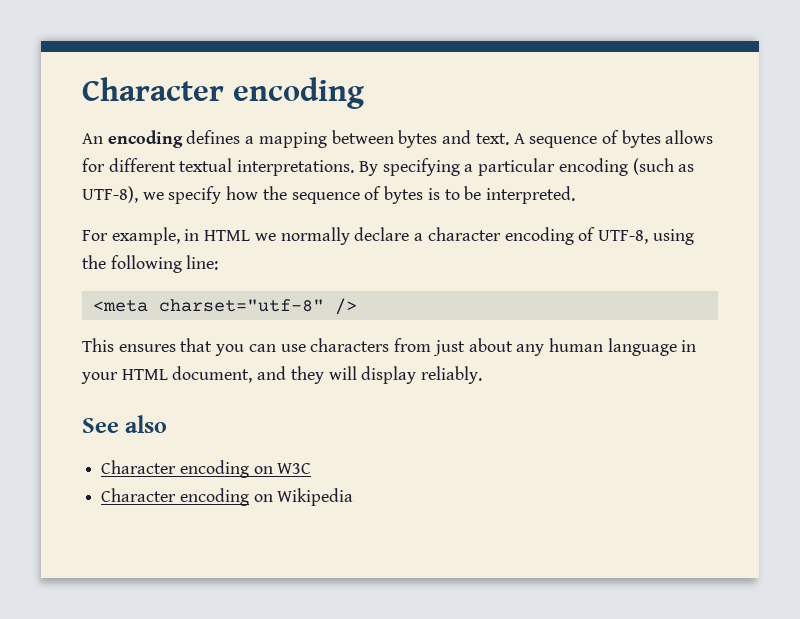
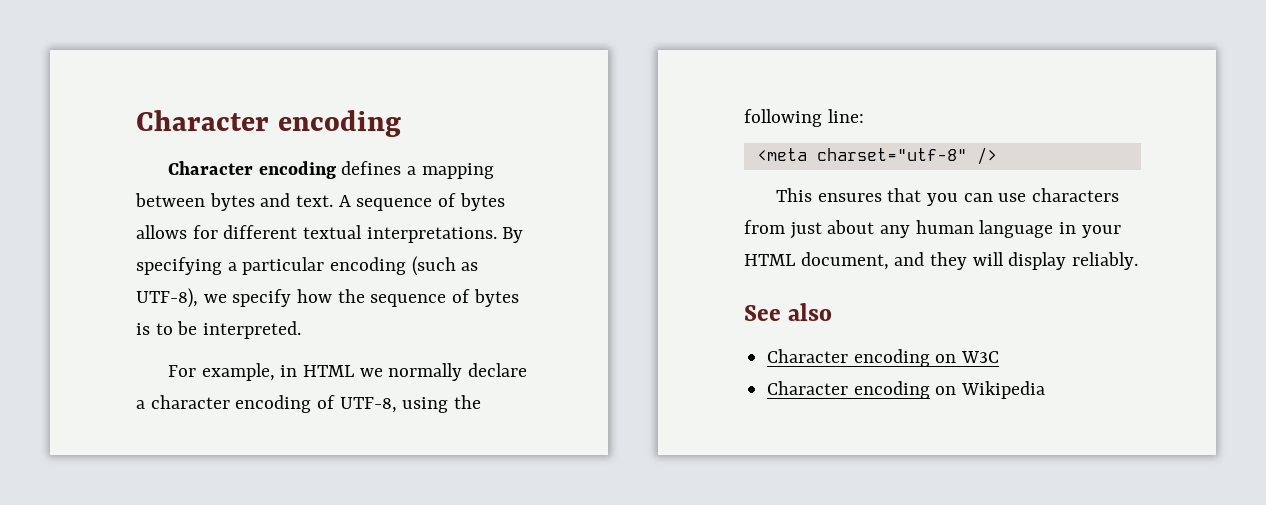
[82,133,103,144] An -> [168,161,254,175] Character

